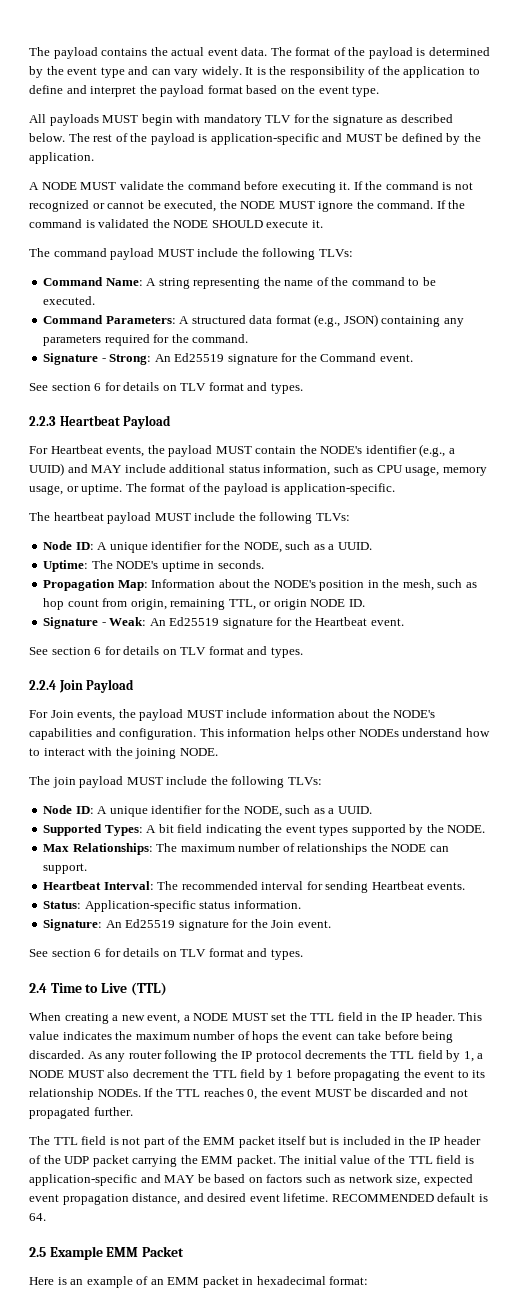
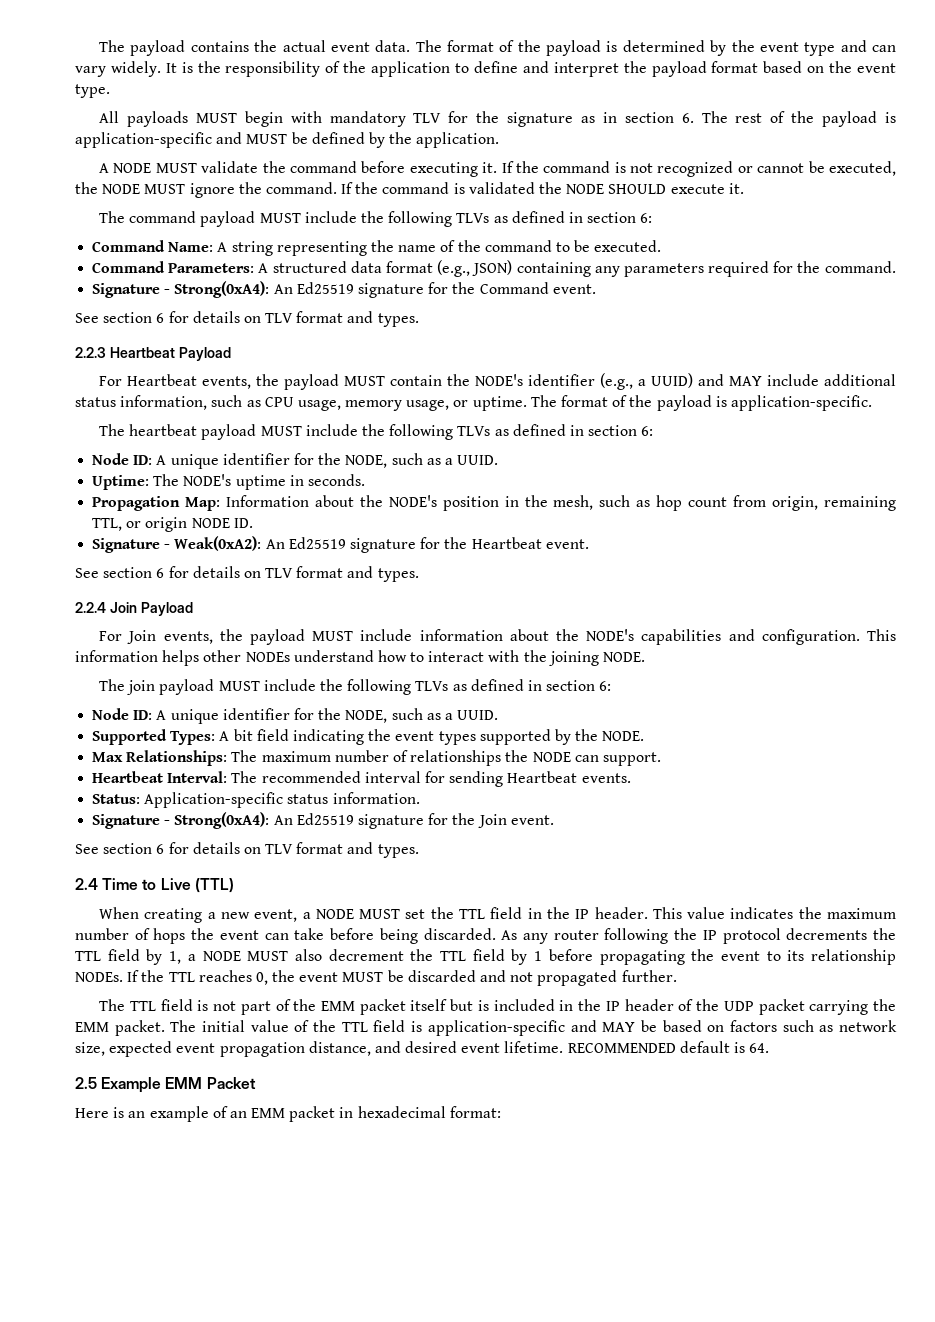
[400,114,453,123] [29,133,65,142] described below. -> [602,112,694,123] in section 6.
[318,249,353,257] TLVs: -> [456,211,653,223] TLVs as defined in section 6:
[109,354,152,365] Strong: -> [174,281,270,298] Strong(0xA4):
[315,513,350,521] TLVs: -> [457,424,654,436] TLVs as defined in section 6:
[109,617,147,626] Weak: -> [174,536,262,551] Weak(0xA2):
[287,777,322,785] TLVs: -> [415,679,612,691] TLVs as defined in section 6:
[43,919,103,931] Signature: -> [92,812,270,829] Signature - Strong(0xA4):

